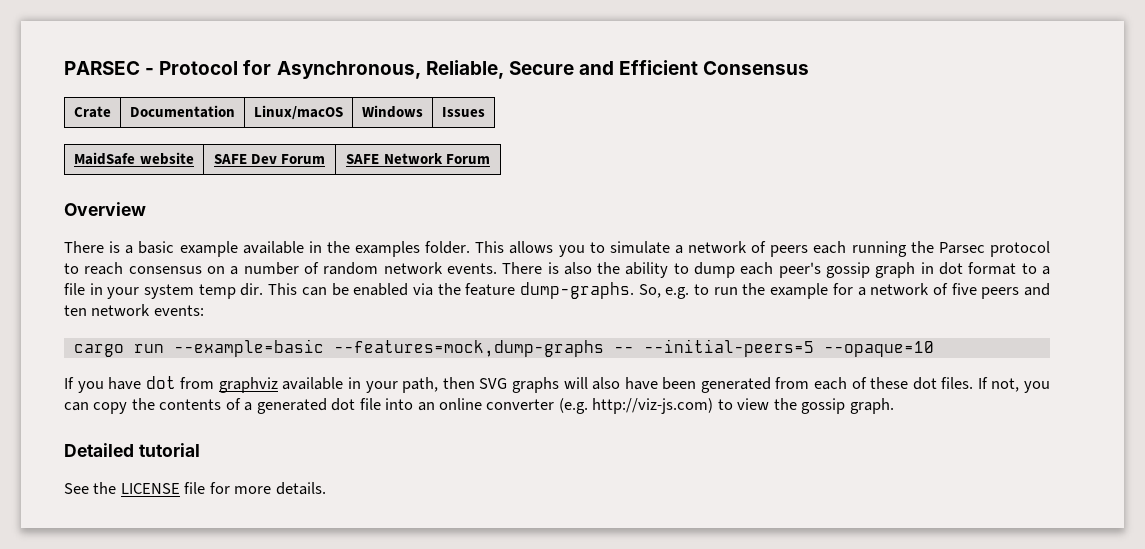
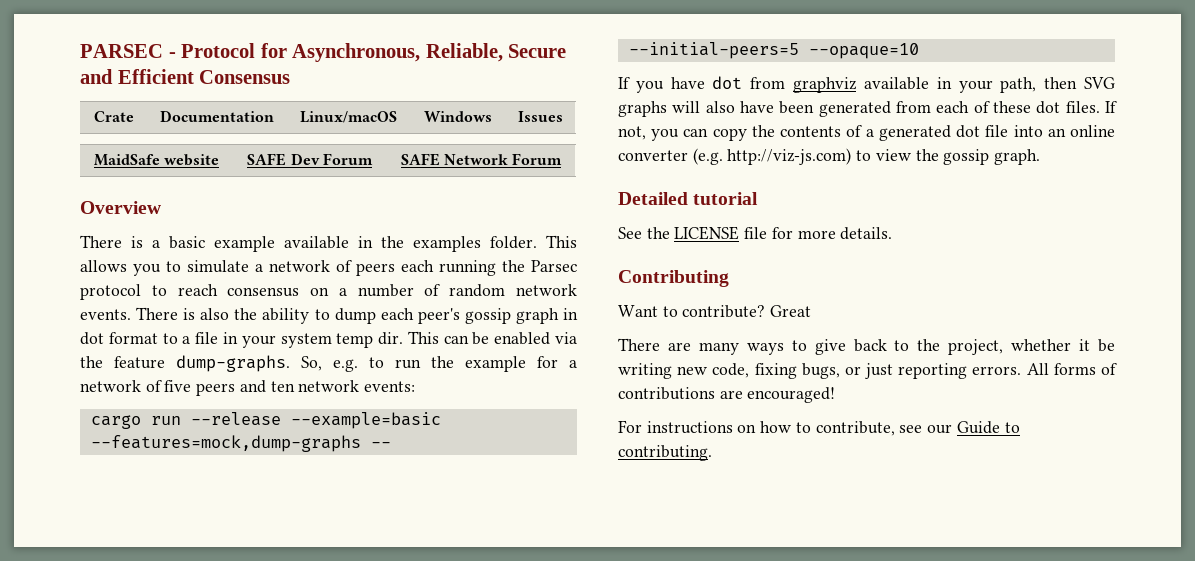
(164, 348) none -> [190,412,281,426] --release
(326, 488) none -> [618,270,729,287] [618,305,812,318] [618,338,1115,355] [618,363,1117,379] [618,387,836,403] [618,420,1020,436] [618,445,712,461] // Contributing // Want to contribute? Great // There are many ways to give back to the project, whether it be writing new code, fixing bugs, or just reporting errors. All forms of contributions are encouraged! // For instructions on how to contribute, see our Guide to contributing.

